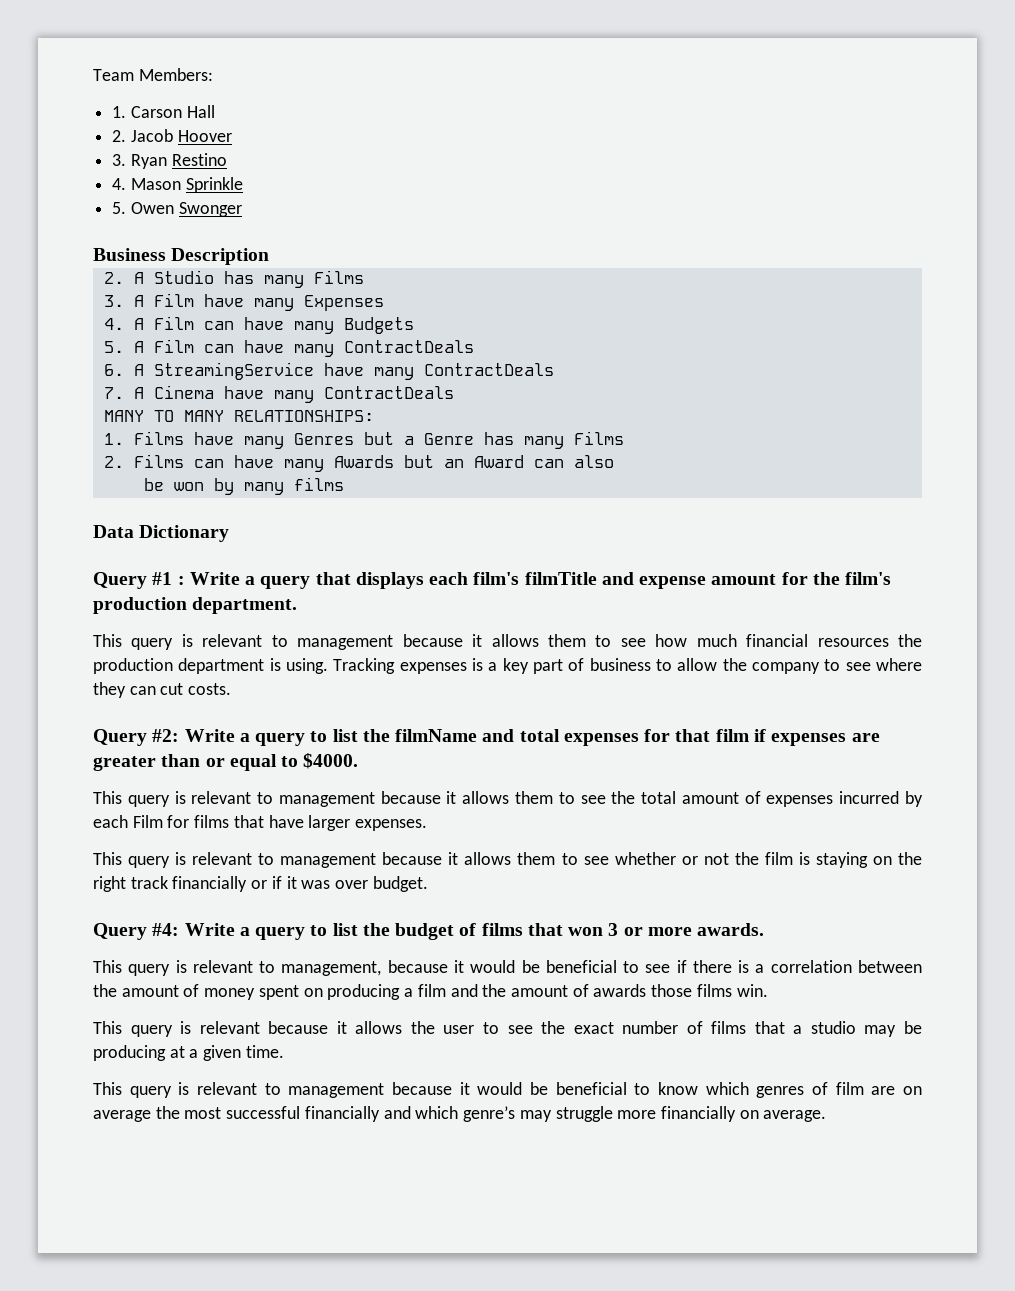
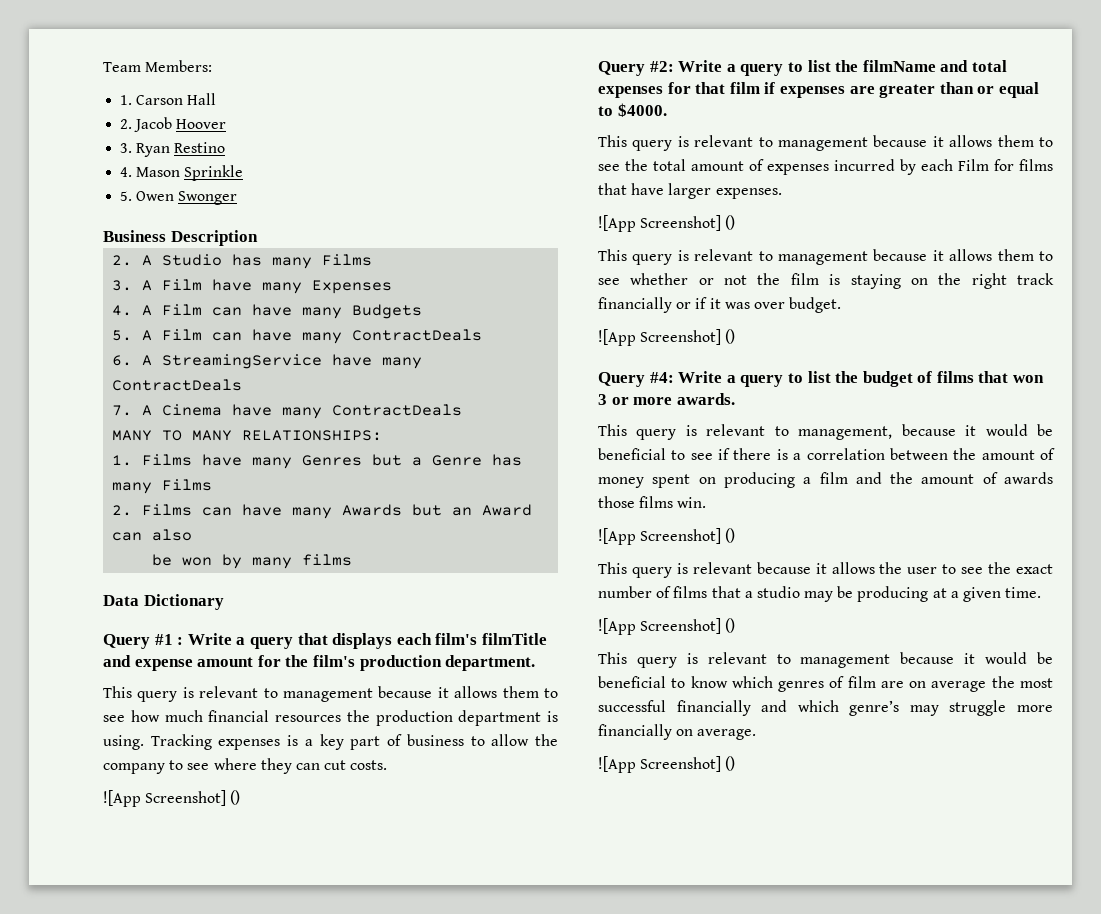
(232, 689) none -> [103,790,241,807] // ![App Screenshot] ()
(428, 825) none -> [598,215,736,232] // ![App Screenshot] ()
(428, 884) none -> [598,329,736,346] // ![App Screenshot] ()
(768, 990) none -> [598,528,736,545] // ![App Screenshot] ()
(284, 1051) none -> [598,618,736,635] // ![App Screenshot] ()
(827, 1116) none -> [598,756,736,773] // ![App Screenshot] ()

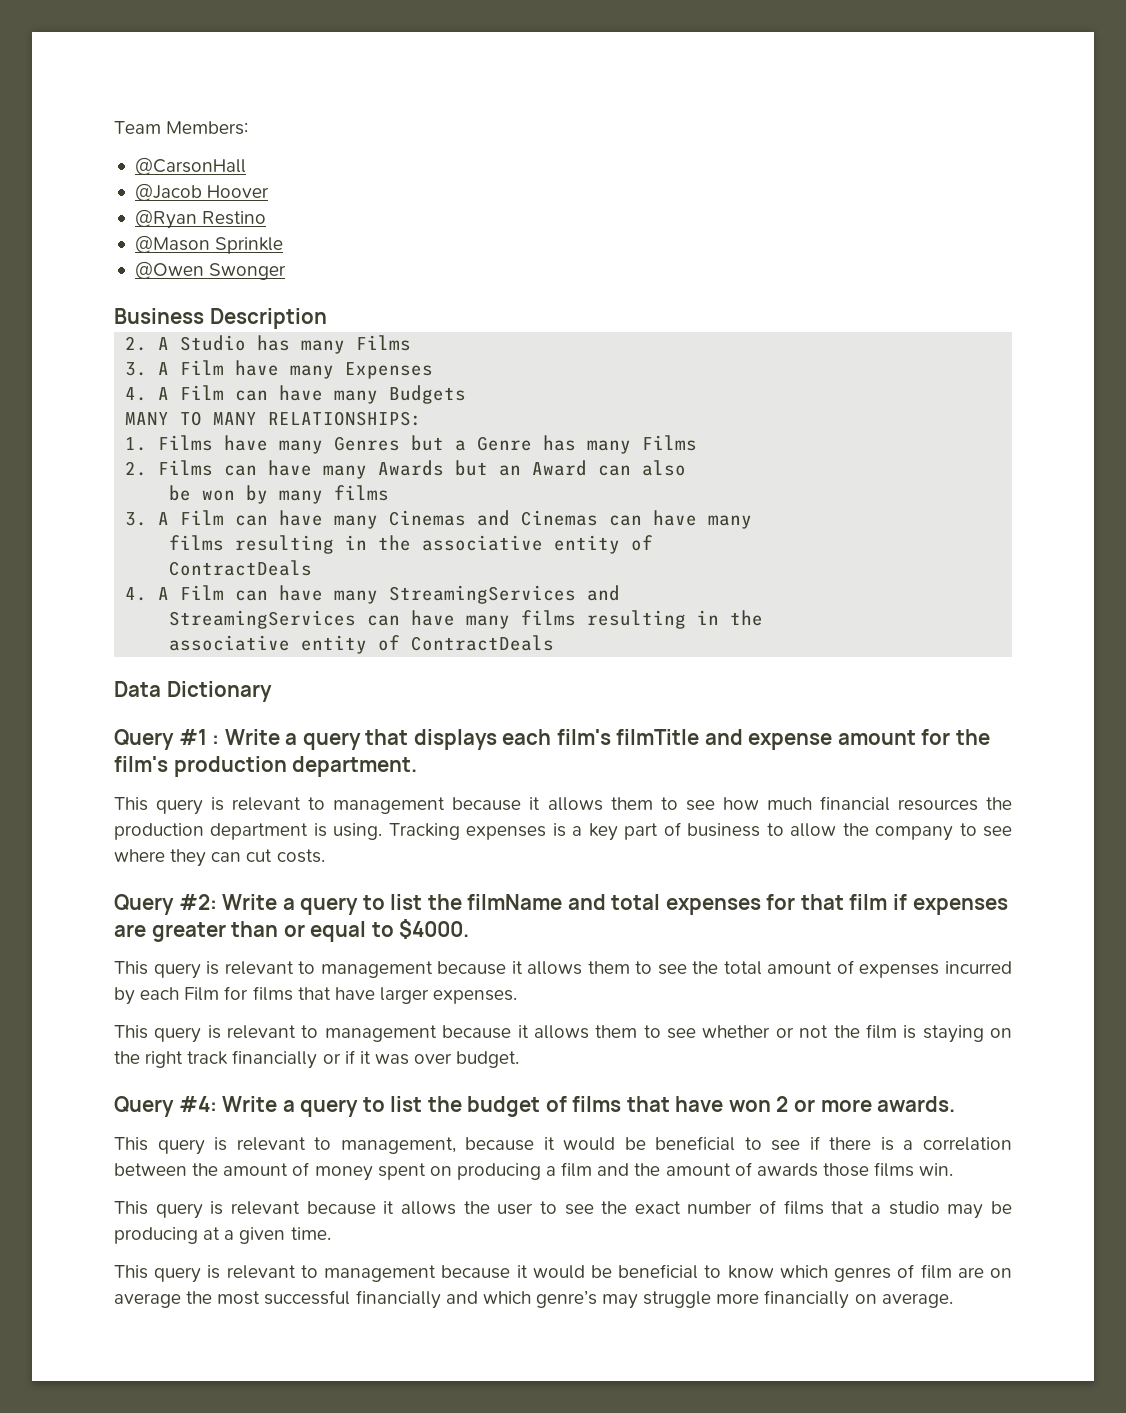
[120,93,217,105] [120,117,173,132] 1. Carson Hall // 2. Jacob -> [134,157,246,176] [134,183,202,202] @CarsonHall // @Jacob
[120,143,171,157] 3. Ryan -> [134,209,197,229] @Ryan
[120,167,181,177] 4. Mason -> [134,235,210,254] @Mason
[120,191,175,201] 5. Owen -> [134,261,204,280] @Owen
[112,329,483,344] [112,354,423,369] [112,379,243,391] [112,404,463,419] // 5. A Film can have many ContractDeals // 6. A StreamingService have many ContractDeals // 7. A Cinema have many ContractDeals -> (467, 394) none
(353, 560) none -> [125,510,753,529] [169,535,654,554] [169,560,313,576] [125,585,621,604] [169,610,764,629] [169,635,555,654] // 3. A Film can have many Cinemas and Cinemas can have many // films resulting in the associative entity of // ContractDeals // 4. A Film can have many StreamingServices and // StreamingServices can have many films resulting in the // associative entity of ContractDeals
[103,790,241,807] // ![App Screenshot] () -> (325, 856) none
[598,215,736,232] // ![App Screenshot] () -> (518, 997) none
[598,329,736,346] // ![App Screenshot] () -> (520, 1059) none
[1013,375,1045,383] [598,394,607,405] won 3 -> [675,1096,789,1112] have won 2
[598,528,736,545] // ![App Screenshot] () -> (954, 1169) none
[598,618,736,635] // ![App Screenshot] () -> (331, 1233) none
[598,756,736,773] // ![App Screenshot] () -> (953, 1300) none

